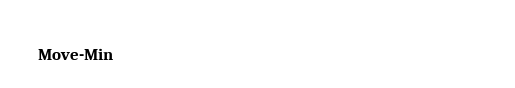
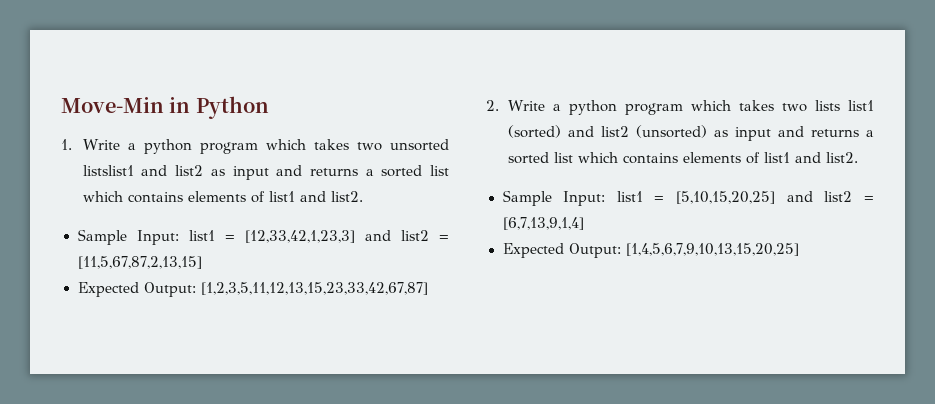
(113, 54) none -> [169,96,269,119] [61,139,450,154] [82,165,449,180] [82,191,363,203] [77,229,449,245] [77,256,202,269] [77,282,428,297] [486,100,874,115] [507,125,874,141] [507,152,858,164] [502,190,874,206] [502,217,584,230] [502,243,799,258] in Python // 1. Write a python program which takes two unsorted listslist1 and list2 as input and returns a sorted list which contains elements of list1 and list2. // Sample Input: list1 = [12,33,42,1,23,3] and list2 = [11,5,67,87,2,13,15] // Expected Output: [1,2,3,5,11,12,13,15,23,33,42,67,87] // 2. Write a python program which takes two lists list1 (sorted) and list2 (unsorted) as input and returns a sorted list which contains elements of list1 and list2. // Sample Input: list1 = [5,10,15,20,25] and list2 = [6,7,13,9,1,4] // Expected Output: [1,4,5,6,7,9,10,13,15,20,25]

